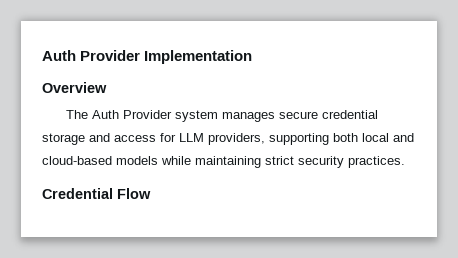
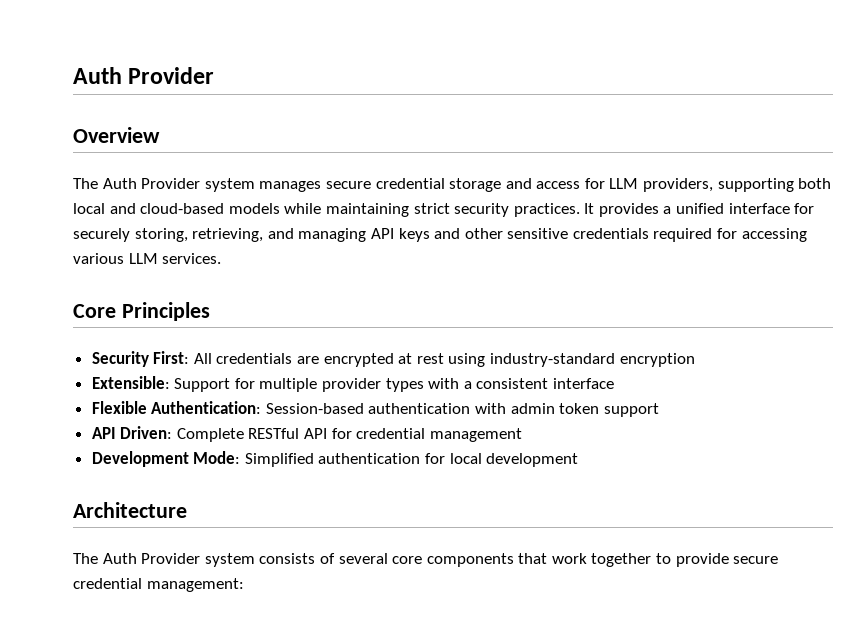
[42,50,253,64] Auth Provider Implementation -> [73,67,215,84] Auth Provider
[42,188,151,199] // Credential Flow -> [584,203,815,217] [73,228,807,242] [73,253,222,264] [73,302,210,321] [91,351,695,367] [91,376,615,392] [91,401,659,417] [91,426,522,442] [91,451,579,467] [73,502,187,518] [73,553,779,567] [73,578,244,592] It provides a unified interface for securely storing, retrieving, and managing API keys and other sensitive credentials required for accessing various LLM services. // Core Principles // Security First: All credentials are encrypted at rest using industry-standard encryption // Extensible: Support for multiple provider types with a consistent interface // Flexible Authentication: Session-based authentication with admin token support // API Driven: Complete RESTful API for credential management // Development Mode: Simplified authentication for local development // Architecture // The Auth Provider system consists of several core components that work together to provide secure credential management:

